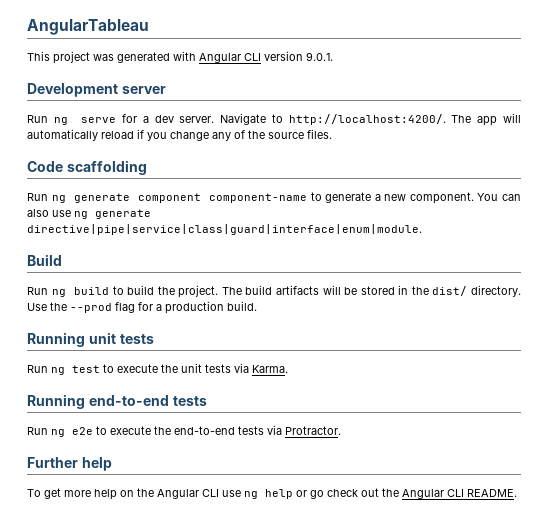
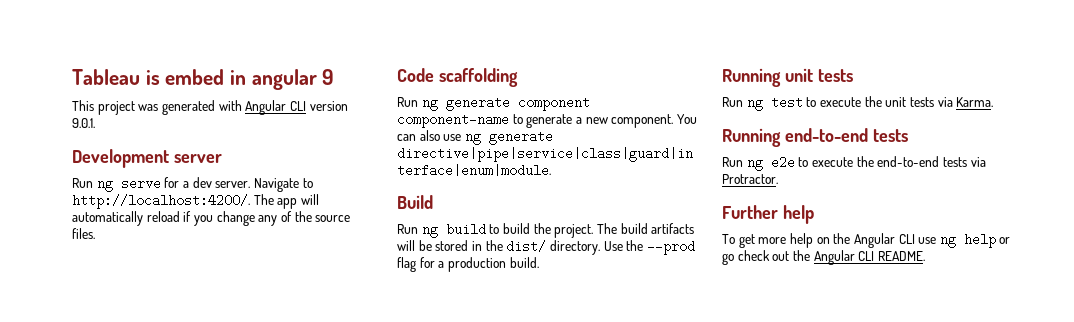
[27,19,149,35] AngularTableau -> [72,69,335,90] Tableau is embed in angular 9

